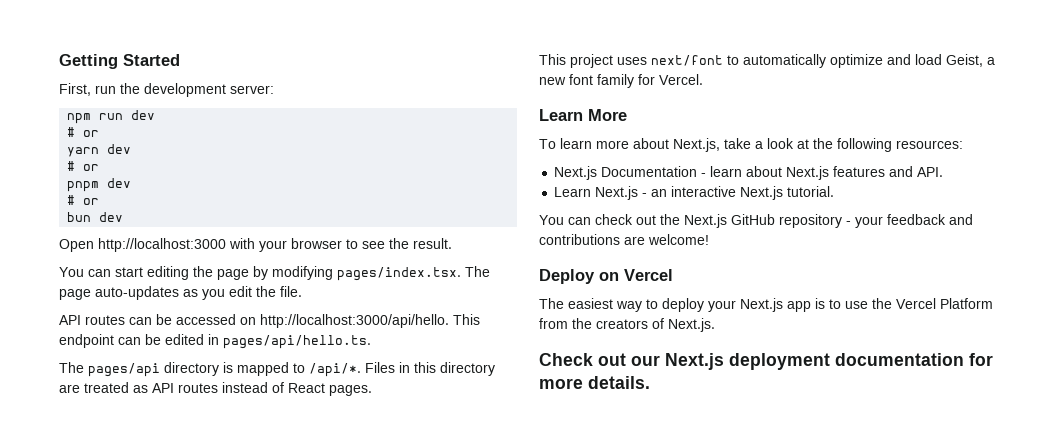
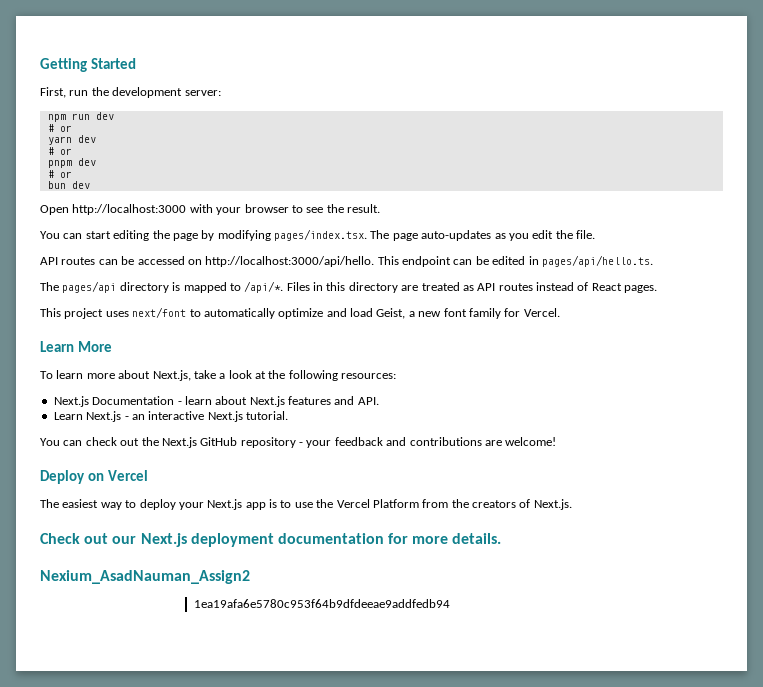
(650, 382) none -> [40,570,250,584] [193,599,450,608] // Nexium_AsadNauman_Assign2 // 1ea19afa6e5780c953f64b9dfdeeae9addfedb94

